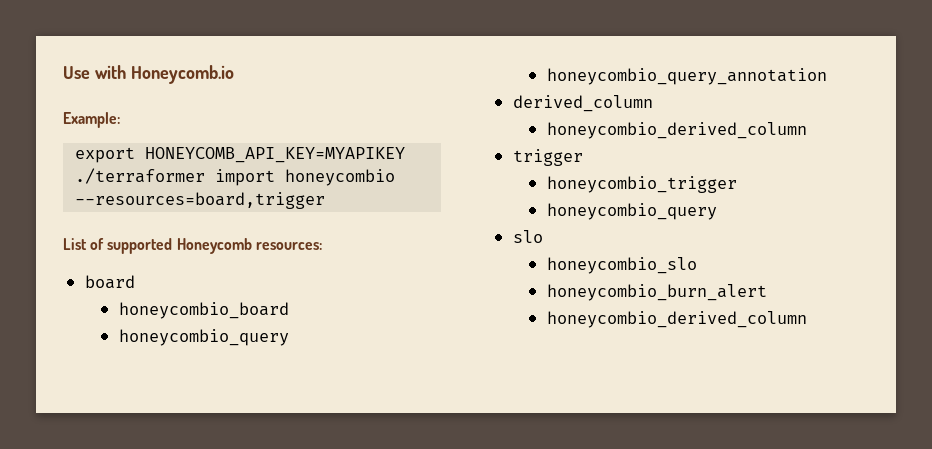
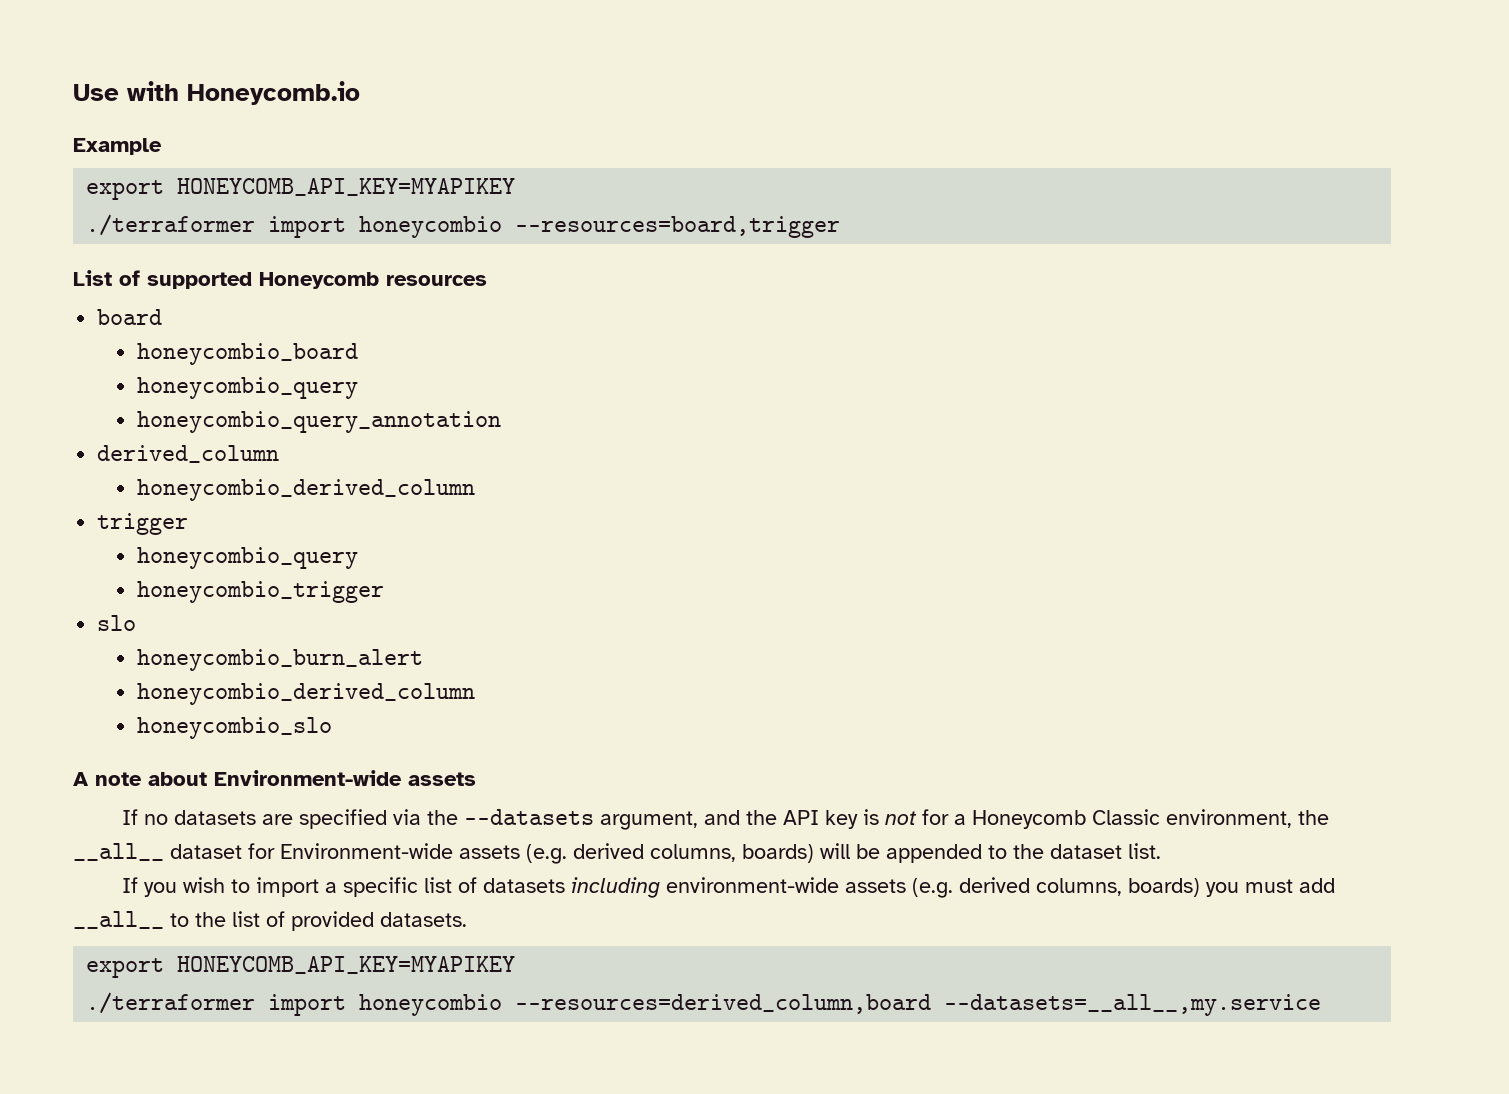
[63,112,120,128] Example: -> [73,138,162,155] Example
[255,242,322,250] resources: -> [386,275,487,286] resources
(583, 157) none -> [136,547,358,569] // honeycombio_query
[547,203,718,220] // honeycombio_query -> (384, 592) none
[547,257,698,274] // honeycombio_slo -> (137, 623) none
(808, 319) none -> [136,717,332,739] [73,770,476,786] [122,809,1330,830] [73,843,1161,864] [122,877,1336,898] [73,911,467,931] [86,956,516,978] [86,992,1322,1016] // honeycombio_slo // A note about Environment-wide assets // If no datasets are specified via the --datasets argument, and the API key is not for a Honeycomb Classic environment, the __all__ dataset for Environment-wide assets (e.g. derived columns, boards) will be appended to the dataset list. // If you wish to import a specific list of datasets including environment-wide assets (e.g. derived columns, boards) you must add __all__ to the list of provided datasets. // export HONEYCOMB_API_KEY=MYAPIKEY // ./terraformer import honeycombio --resources=derived_column,board --datasets=__all__,my.service

